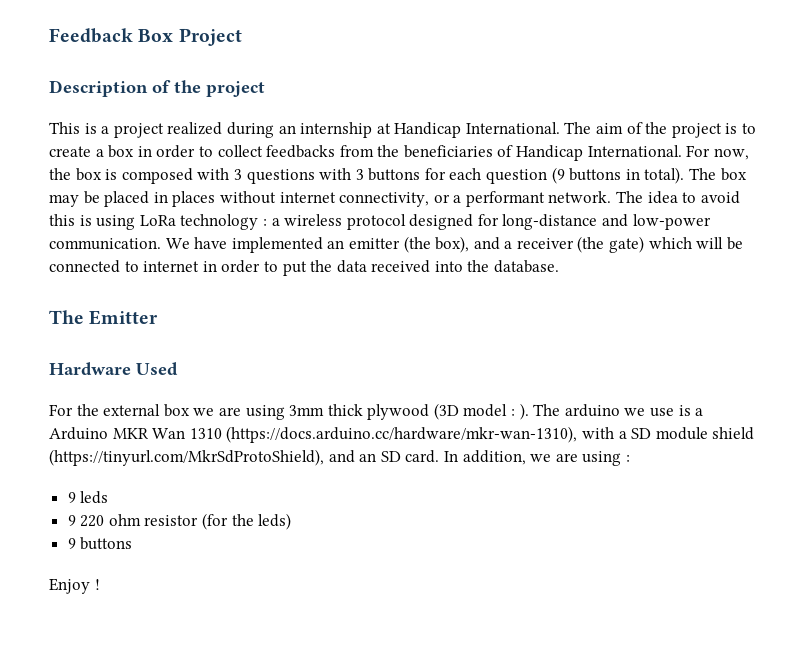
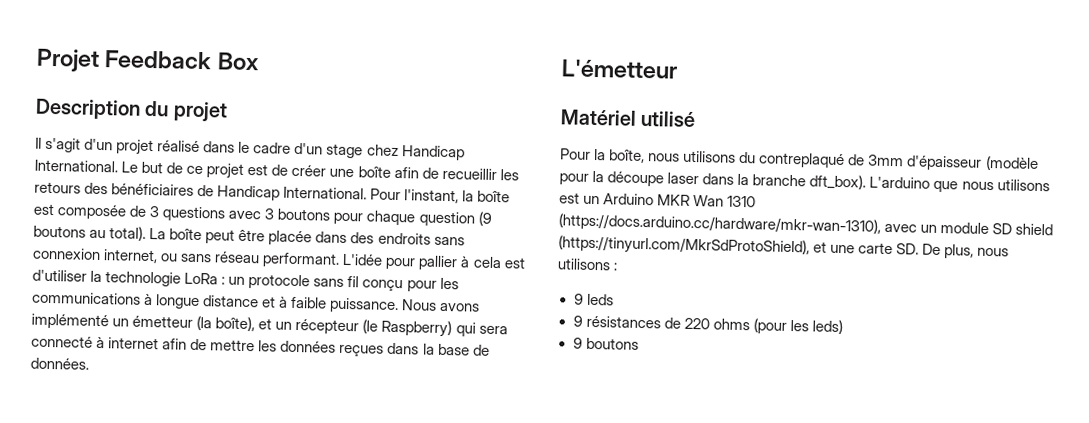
(49, 35) none -> [36,48,100,72] Projet
[178,28,242,46] Project -> (260, 61) none
[152,80,265,97] [49,122,757,138] [49,145,749,161] [49,167,747,184] [49,191,740,207] [49,214,711,230] [49,236,743,253] [49,260,560,276] [49,310,159,325] [49,362,178,376] [49,403,704,420] of the project // This is a project realized during an internship at Handicap International. The aim of the project is to create a box in order to collect feedbacks from the beneficiaries of Handicap International. For now, the box is composed with 3 questions with 3 buttons for each question (9 buttons in total). The box may be placed in places without internet connectivity, or a performant network. The idea to avoid this is using LoRa technology : a wireless protocol designed for long-distance and low-power communication. We have implemented an emitter (the box), and a receiver (the gate) which will be connected to internet in order to put the data received into the database. // The Emitter // Hardware Used // For the external box we are using 3mm thick plywood (3D model : ). The arduino we use is a -> [144,100,228,123] [35,137,465,161] [34,159,519,181] [34,181,511,204] [33,203,492,227] [33,225,465,246] [32,247,526,271] [32,269,459,292] [32,291,481,314] [31,313,508,338] [31,335,490,357] [30,357,89,370] [561,59,678,79] [560,109,697,128] [560,148,1039,171] [559,170,1050,193] [559,192,601,205] du projet // Il s'agit d'un projet réalisé dans le cadre d'un stage chez Handicap International. Le but de ce projet est de créer une boîte afin de recueillir les retours des bénéficiaires de Handicap International. Pour l'instant, la boîte est composée de 3 questions avec 3 boutons pour chaque question (9 boutons au total). La boîte peut être placée dans des endroits sans connexion internet, ou sans réseau performant. L'idée pour pallier à cela est d'utiliser la technologie LoRa : un protocole sans fil conçu pour les communications à longue distance et à faible puissance. Nous avons implémenté un émetteur (la boîte), et un récepteur (le Raspberry) qui sera connecté à internet afin de mettre les données reçues dans la base de données. // L'émetteur // Matériel utilisé // Pour la boîte, nous utilisons du contreplaqué de 3mm d'épaisseur (modèle pour la découpe laser dans la branche dft_box). L'arduino que nous utilisons est un
[581,427,755,440] [49,449,630,466] [67,491,109,504] [67,513,254,530] with a SD module shield (https://tinyurl.com/MkrSdProtoShield), and an SD card. In addition, we are using : // 9 leds // 9 220 ohm resistor (for the -> [884,222,1054,236] [558,235,1010,259] [557,258,618,271] [573,293,614,306] [572,315,809,334] avec un module SD shield (https://tinyurl.com/MkrSdProtoShield), et une carte SD. De plus, nous utilisons : // 9 leds // 9 résistances de 220 ohms (pour les
[80,537,133,550] [49,578,100,594] buttons // Enjoy ! -> [585,337,639,350] boutons

